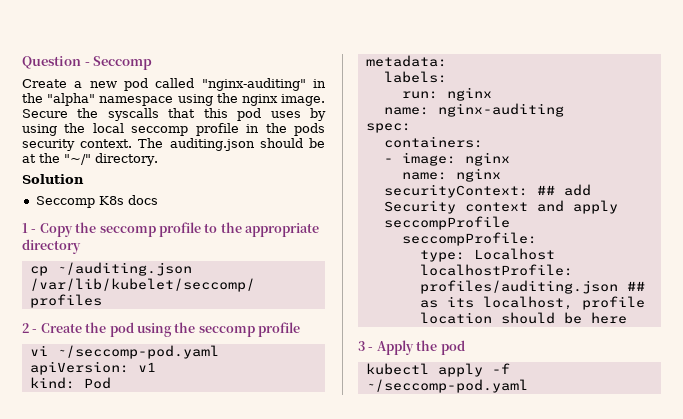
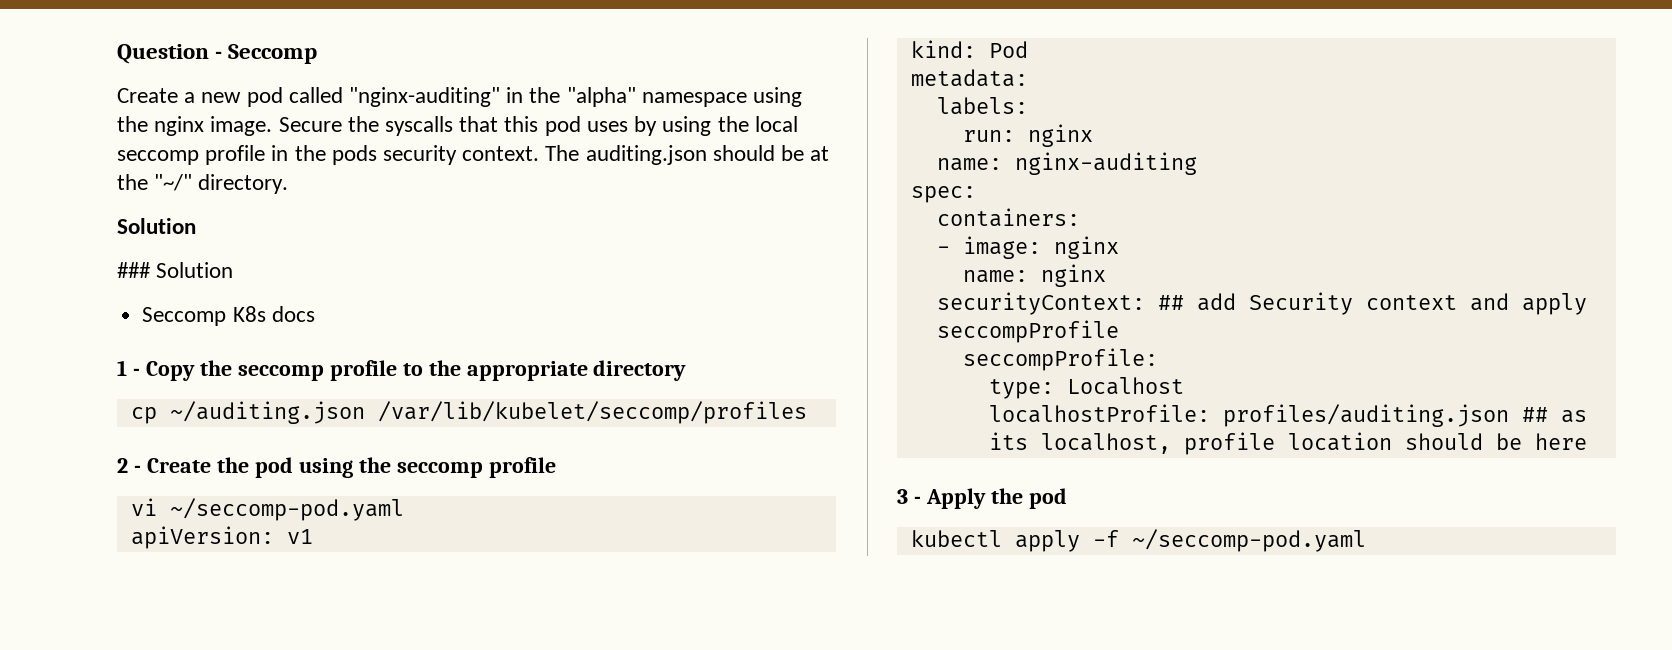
(84, 179) none -> [117,262,234,278] // ### Solution

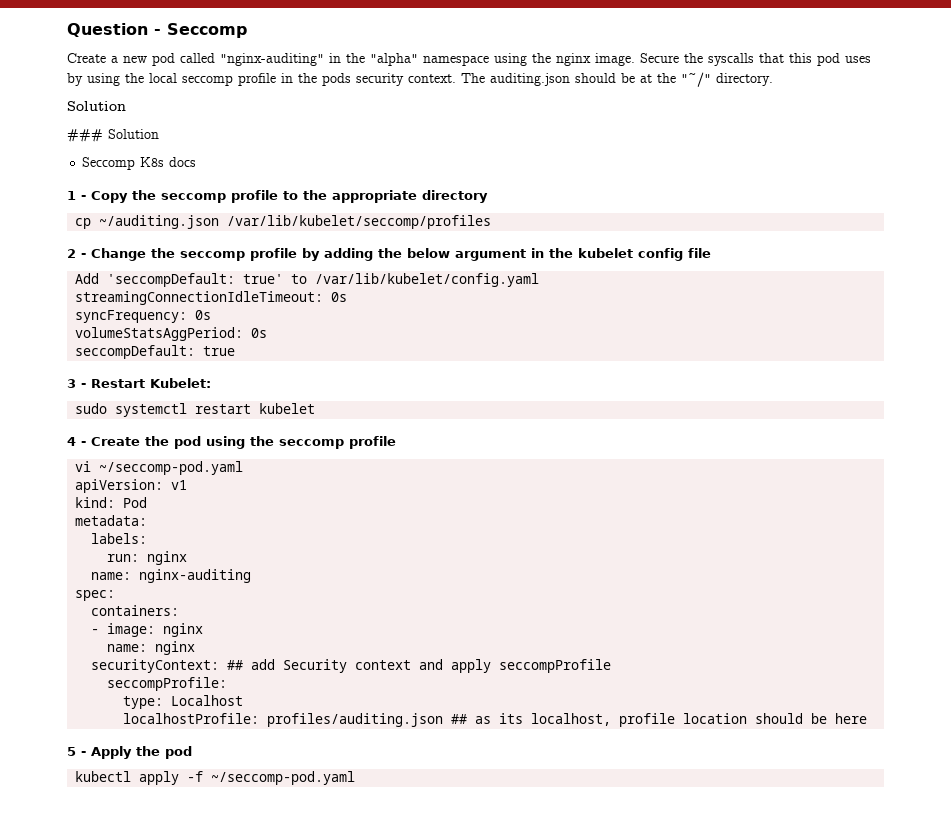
(141, 469) none -> [91,248,711,261] [75,273,540,287] [75,291,348,305] [75,310,212,323] [75,327,268,341] [75,345,236,359] [67,378,211,388] [75,403,316,417] [67,437,86,446] Change the seccomp profile by adding the below argument in the kubelet config file // Add 'seccompDefault: true' to /var/lib/kubelet/config.yaml // streamingConnectionIdleTimeout: 0s // syncFrequency: 0s // volumeStatsAggPeriod: 0s // seccompDefault: true // 3 - Restart Kubelet: // sudo systemctl restart kubelet // 4 -
[897,489,908,504] 3 -> [67,747,76,756] 5

